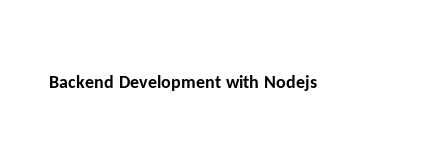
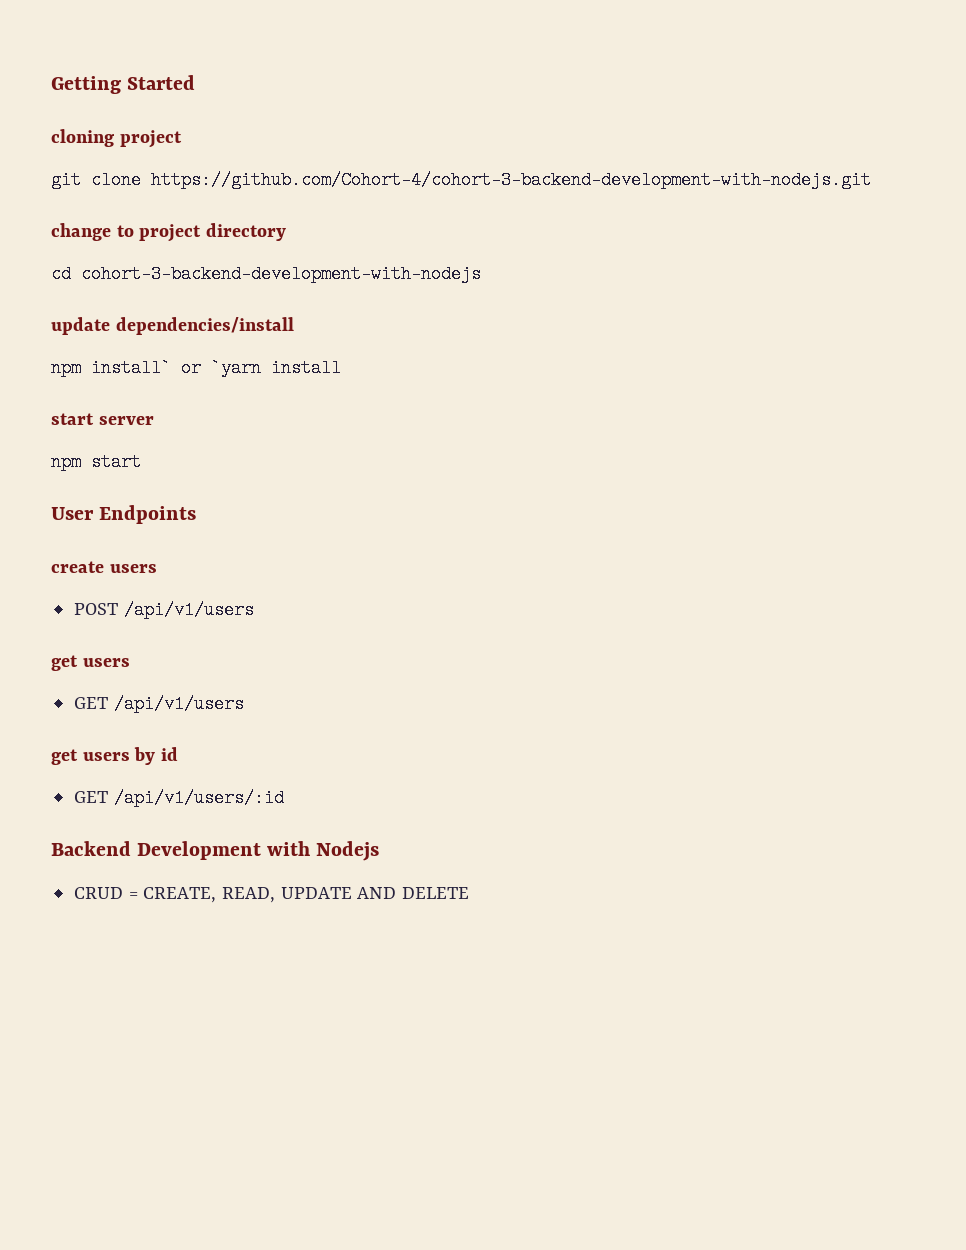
[49,75,317,91] Backend Development with Nodejs -> [51,75,196,94] [51,129,182,148] [51,171,871,189] [51,223,287,242] [51,265,481,283] [51,317,294,335] [51,359,341,377] [51,413,154,425] [51,453,141,471] [51,505,197,524] [51,561,157,573] [74,601,254,619] [51,655,130,671] [74,695,244,713] [51,747,179,765] [74,789,284,807] [51,841,380,861] [74,887,470,903] Getting Started // cloning project // git clone https://github.com/Cohort-4/cohort-3-backend-development-with-nodejs.git // change to project directory // cd cohort-3-backend-development-with-nodejs // update dependencies/install // npm install` or `yarn install // start server // npm start // User Endpoints // create users // POST /api/v1/users // get users // GET /api/v1/users // get users by id // GET /api/v1/users/:id // Backend Development with Nodejs // CRUD = CREATE, READ, UPDATE AND DELETE

